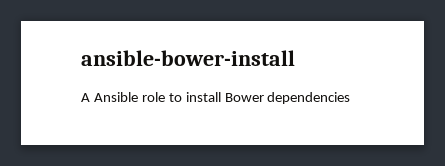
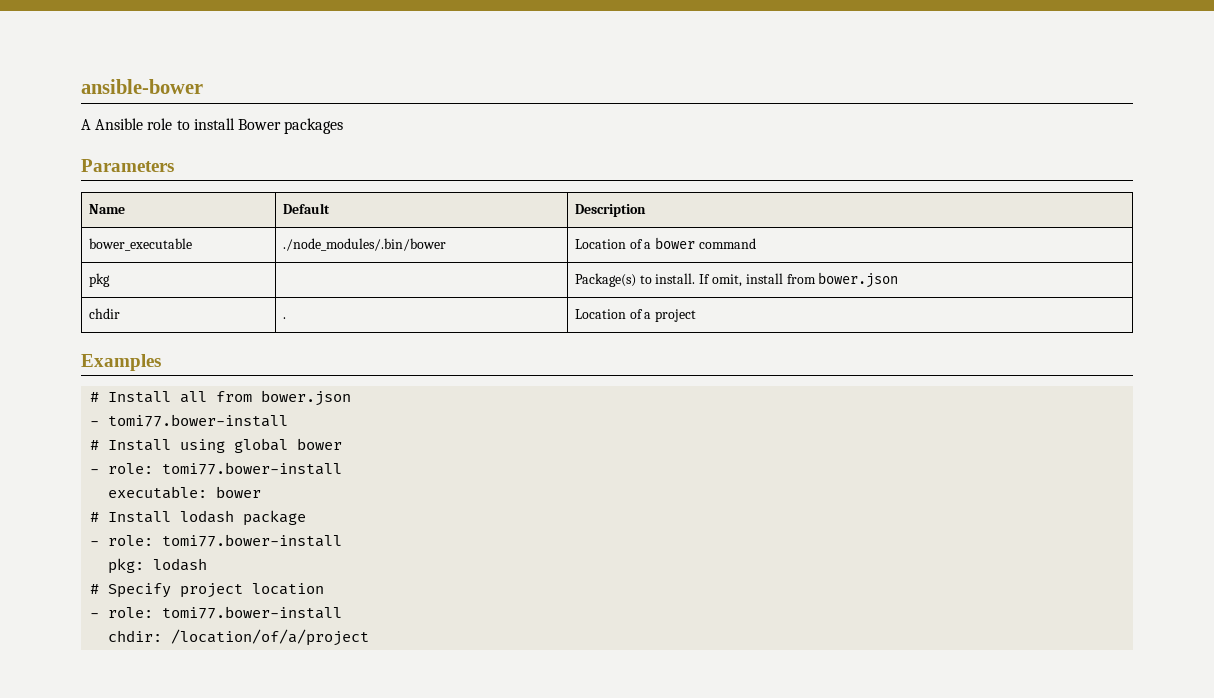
[81,50,295,66] ansible-bower-install -> [81,79,203,94] ansible-bower
[267,92,351,104] dependencies -> [284,118,344,134] [81,159,174,172] [88,204,125,214] [282,203,330,214] [574,204,646,217] [88,238,192,251] [282,238,446,251] [574,237,757,249] [88,273,110,287] [574,272,899,288] [88,308,120,319] [282,317,286,319] [574,309,697,322] [81,354,161,371] [90,390,352,406] [90,414,289,427] [90,438,343,453] [90,462,343,475] [108,486,262,499] [90,510,307,526] [90,534,343,547] [108,558,208,574] [90,583,325,598] [90,606,343,619] [108,629,370,646] packages // Parameters // Name | Default | Description // bower_executable | ./node_modules/.bin/bower | Location of a bower command // pkg | | Package(s) to install. If omit, install from bower.json // chdir | . | Location of a project // Examples // # Install all from bower.json // - tomi77.bower-install // # Install using global bower // - role: tomi77.bower-install // executable: bower // # Install lodash package // - role: tomi77.bower-install // pkg: lodash // # Specify project location // - role: tomi77.bower-install // chdir: /location/of/a/project

